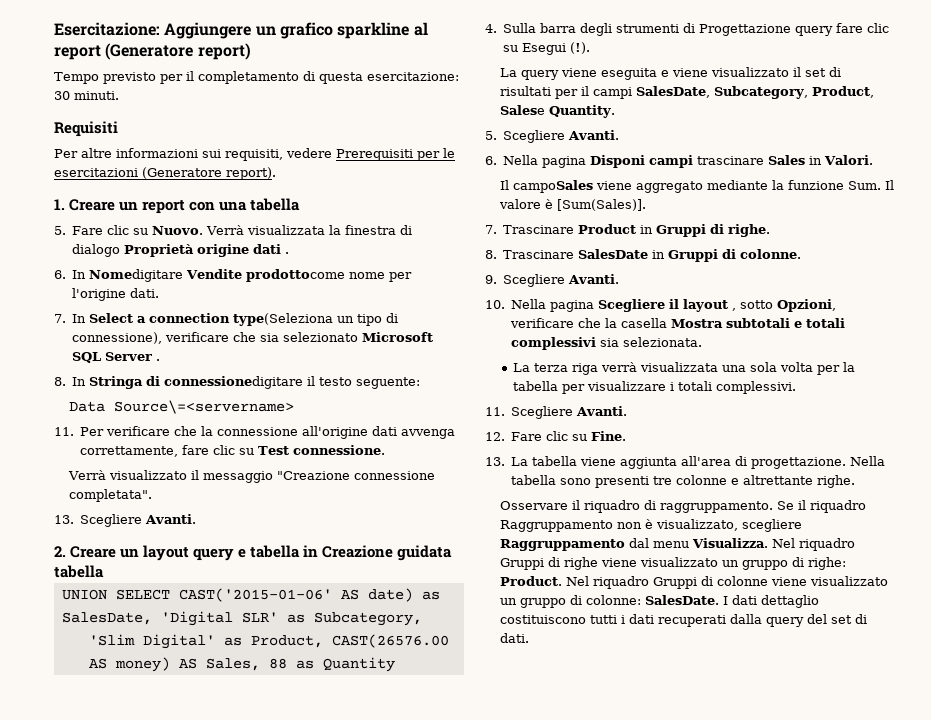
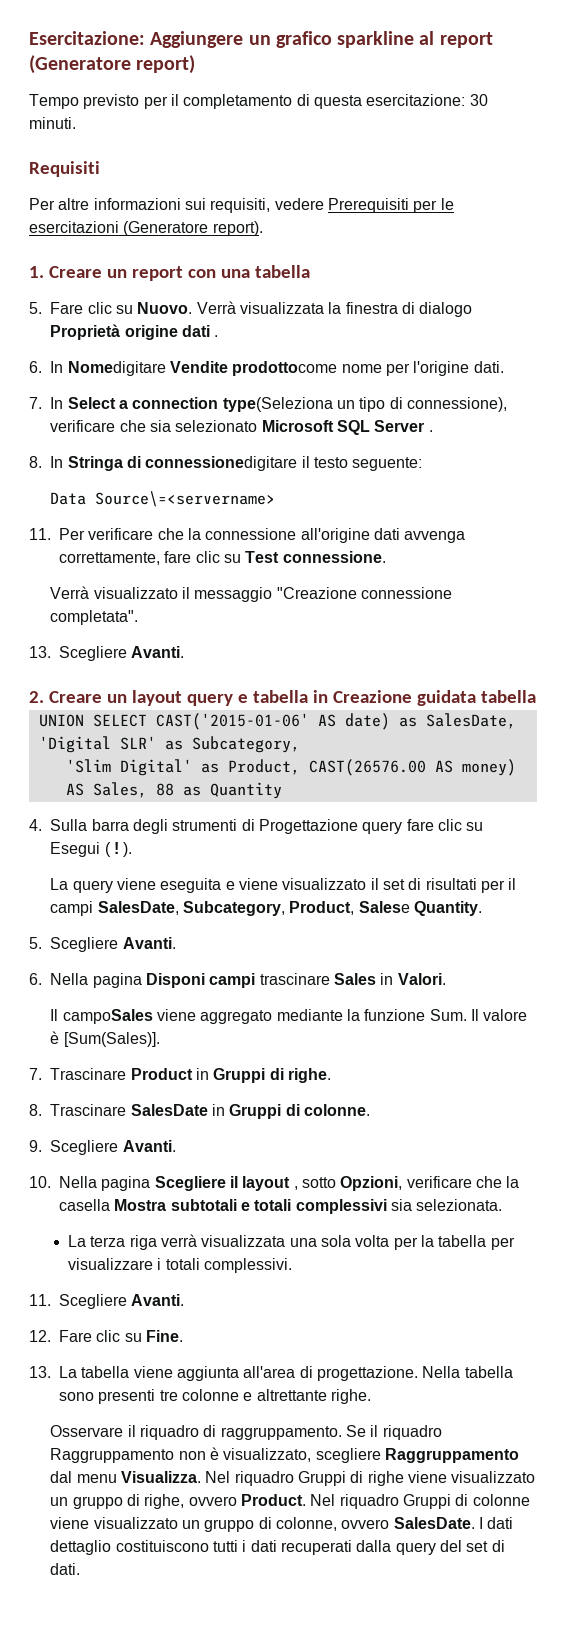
[570,42,591,54] (!). -> [104,842,133,857] ( ! ).
[807,557,846,570] righe: -> [144,1494,237,1509] righe, ovvero
[585,595,641,605] colonne: -> [276,1517,390,1531] colonne, ovvero

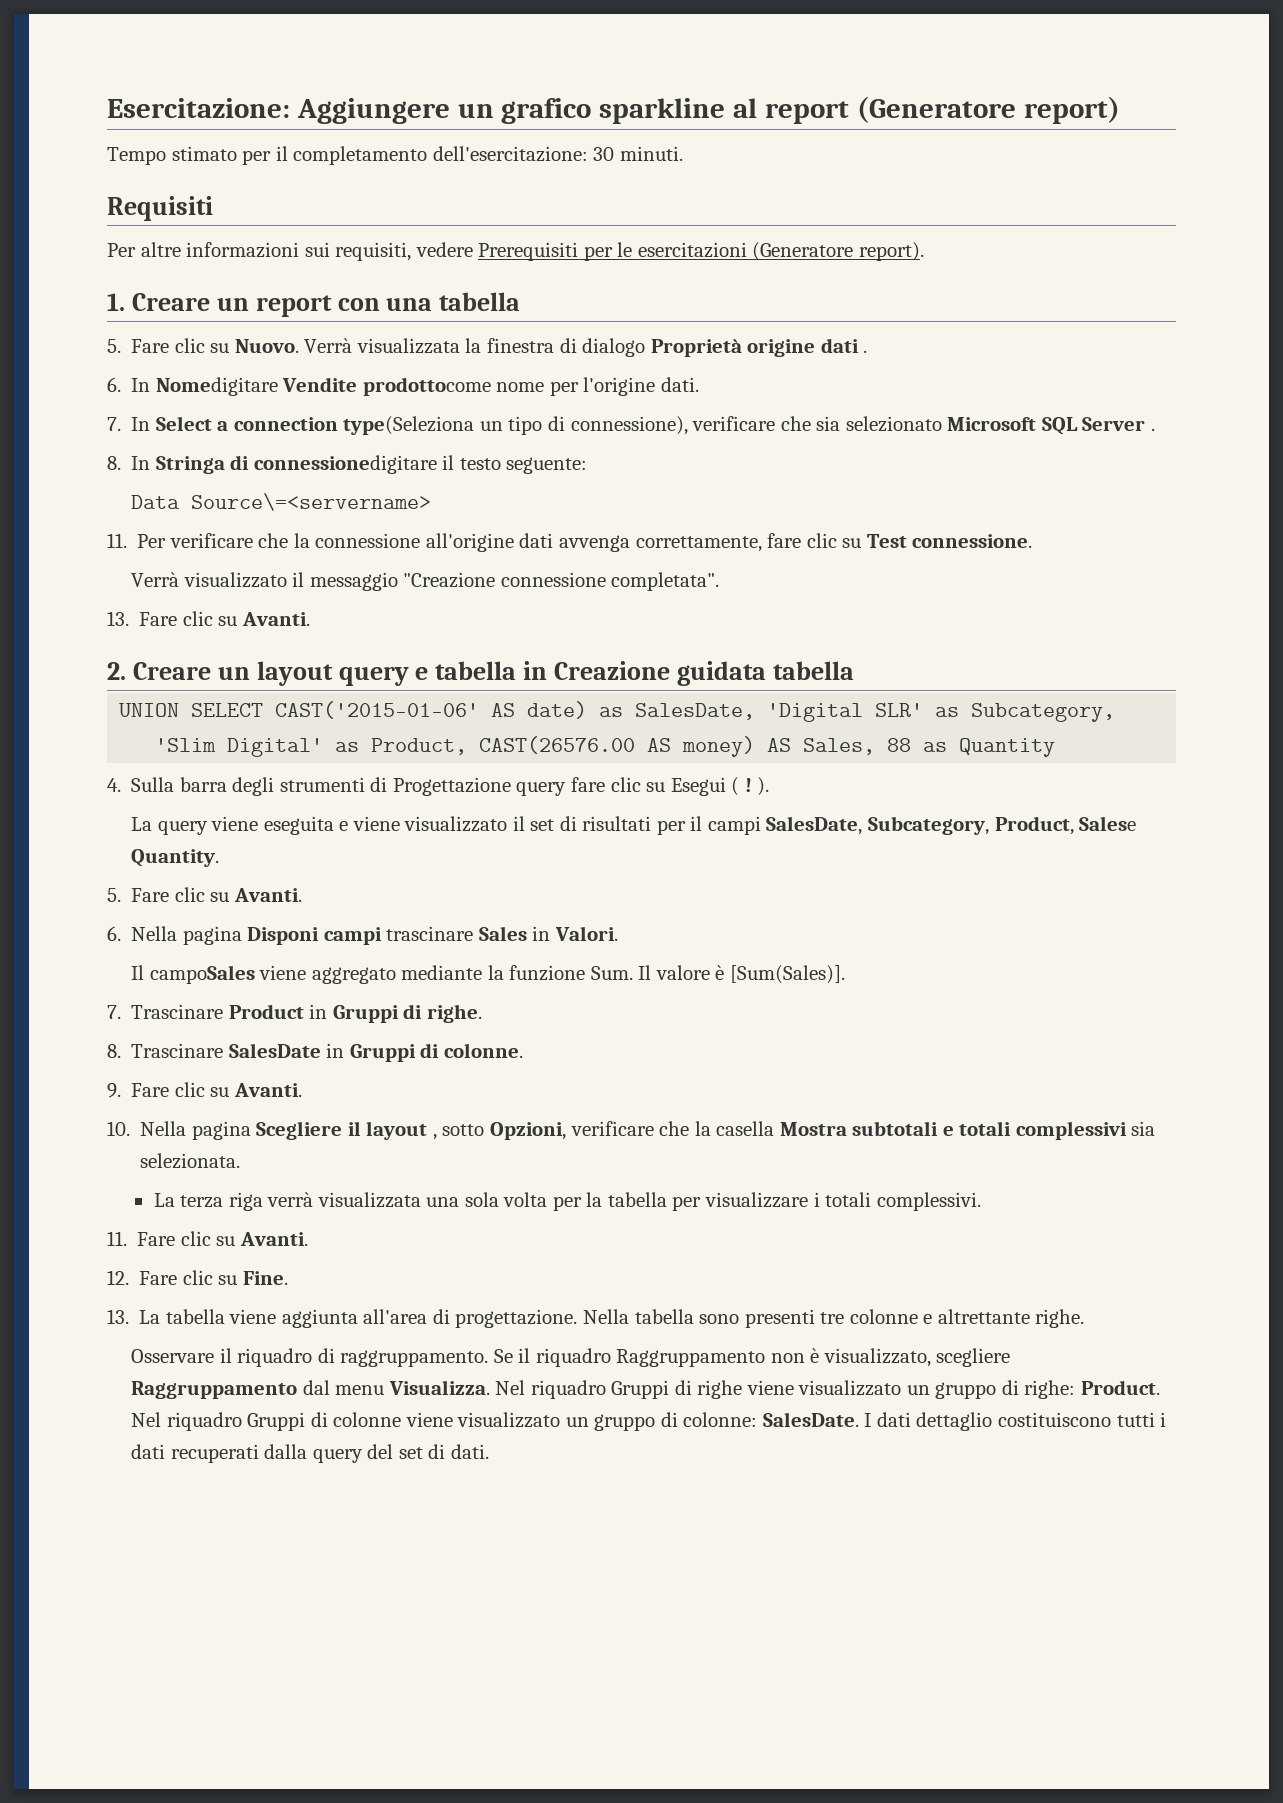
[83,94,140,109] previsto -> [171,146,237,161] stimato
[296,94,466,109] di questa esercitazione: -> [432,146,588,162] dell'esercitazione:
[59,646,127,661] Scegliere -> [139,611,238,626] Fare clic su
[50,937,119,952] Scegliere -> [131,887,230,902] Fare clic su
[50,1140,119,1155] Scegliere -> [131,1082,230,1097] Fare clic su
[59,1294,127,1309] Scegliere -> [137,1231,236,1246] Fare clic su
[144,1494,237,1509] righe, ovvero -> [1024,1380,1076,1399] righe:
[276,1517,390,1531] colonne, ovvero -> [683,1412,758,1427] colonne:

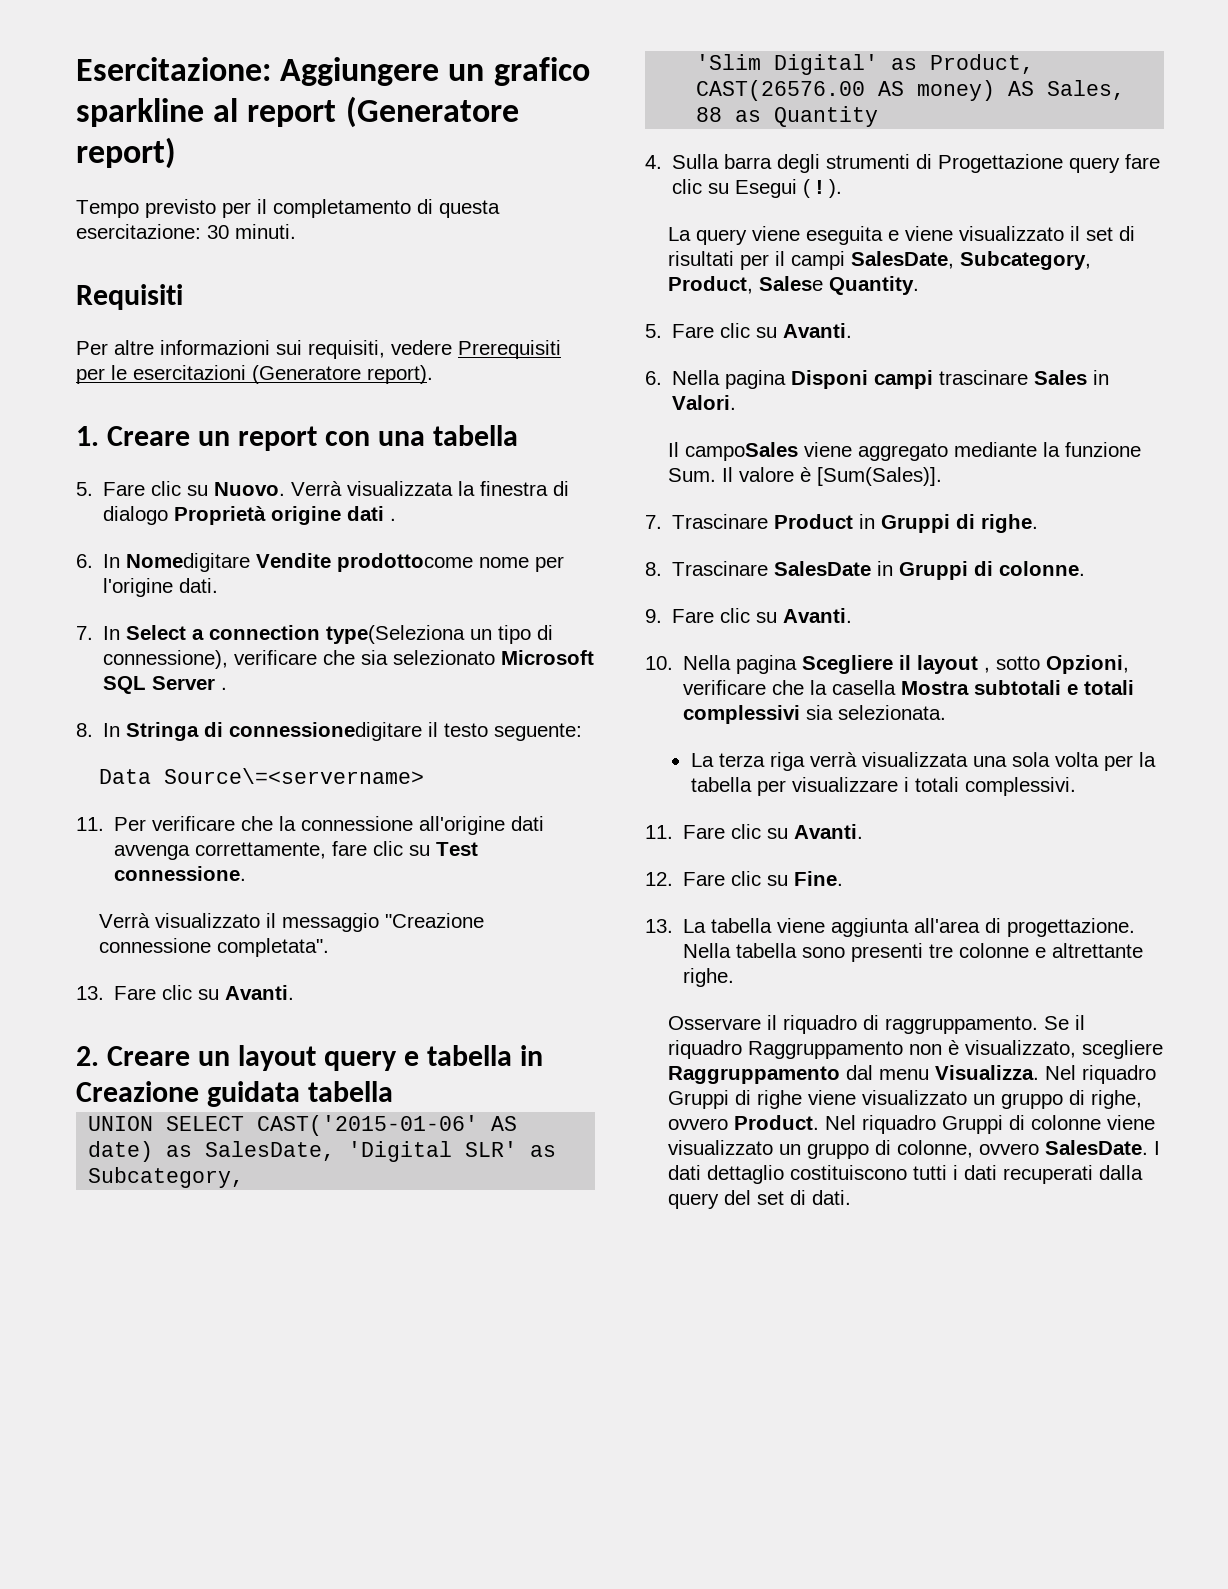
[171,146,237,161] stimato -> [145,199,216,218] previsto
[432,146,588,162] dell'esercitazione: -> [417,199,500,218] [76,224,201,239] di questa esercitazione:
[1024,1380,1076,1399] righe: -> [1091,1090,1143,1109] [668,1118,729,1130] righe, ovvero
[683,1412,758,1427] colonne: -> [897,1140,1040,1158] colonne, ovvero

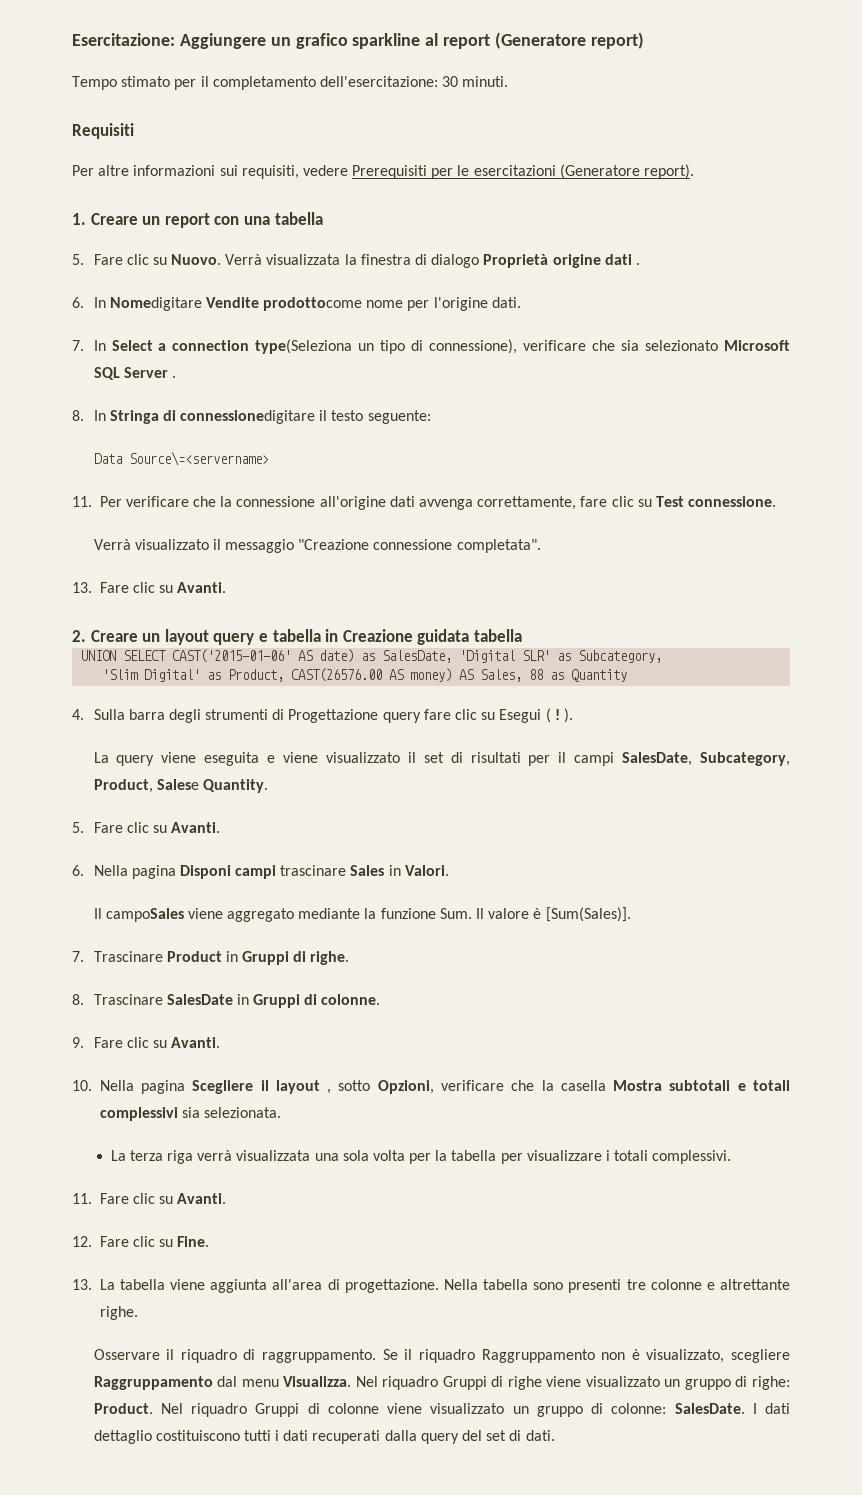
[145,199,216,218] previsto -> [121,76,171,87] stimato
[417,199,500,218] [76,224,201,239] di questa esercitazione: -> [319,76,438,87] dell'esercitazione:
[1091,1090,1143,1109] [668,1118,729,1130] righe, ovvero -> [751,1376,790,1390] righe:
[897,1140,1040,1158] colonne, ovvero -> [611,1403,667,1414] colonne:

